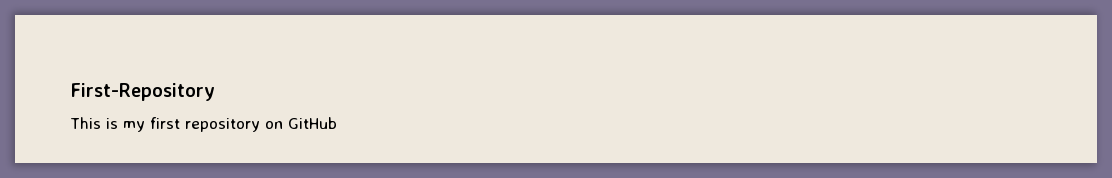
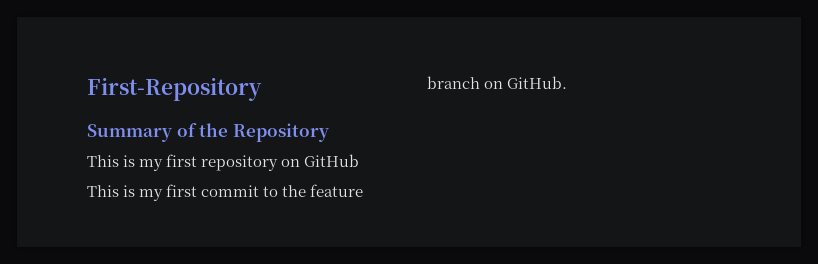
(215, 92) none -> [87,123,329,142] // Summary of the Repository
(337, 123) none -> [87,184,364,201] [427,76,568,89] // This is my first commit to the feature branch on GitHub.

